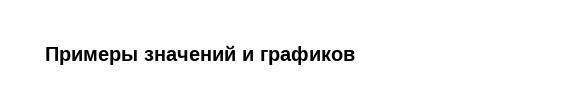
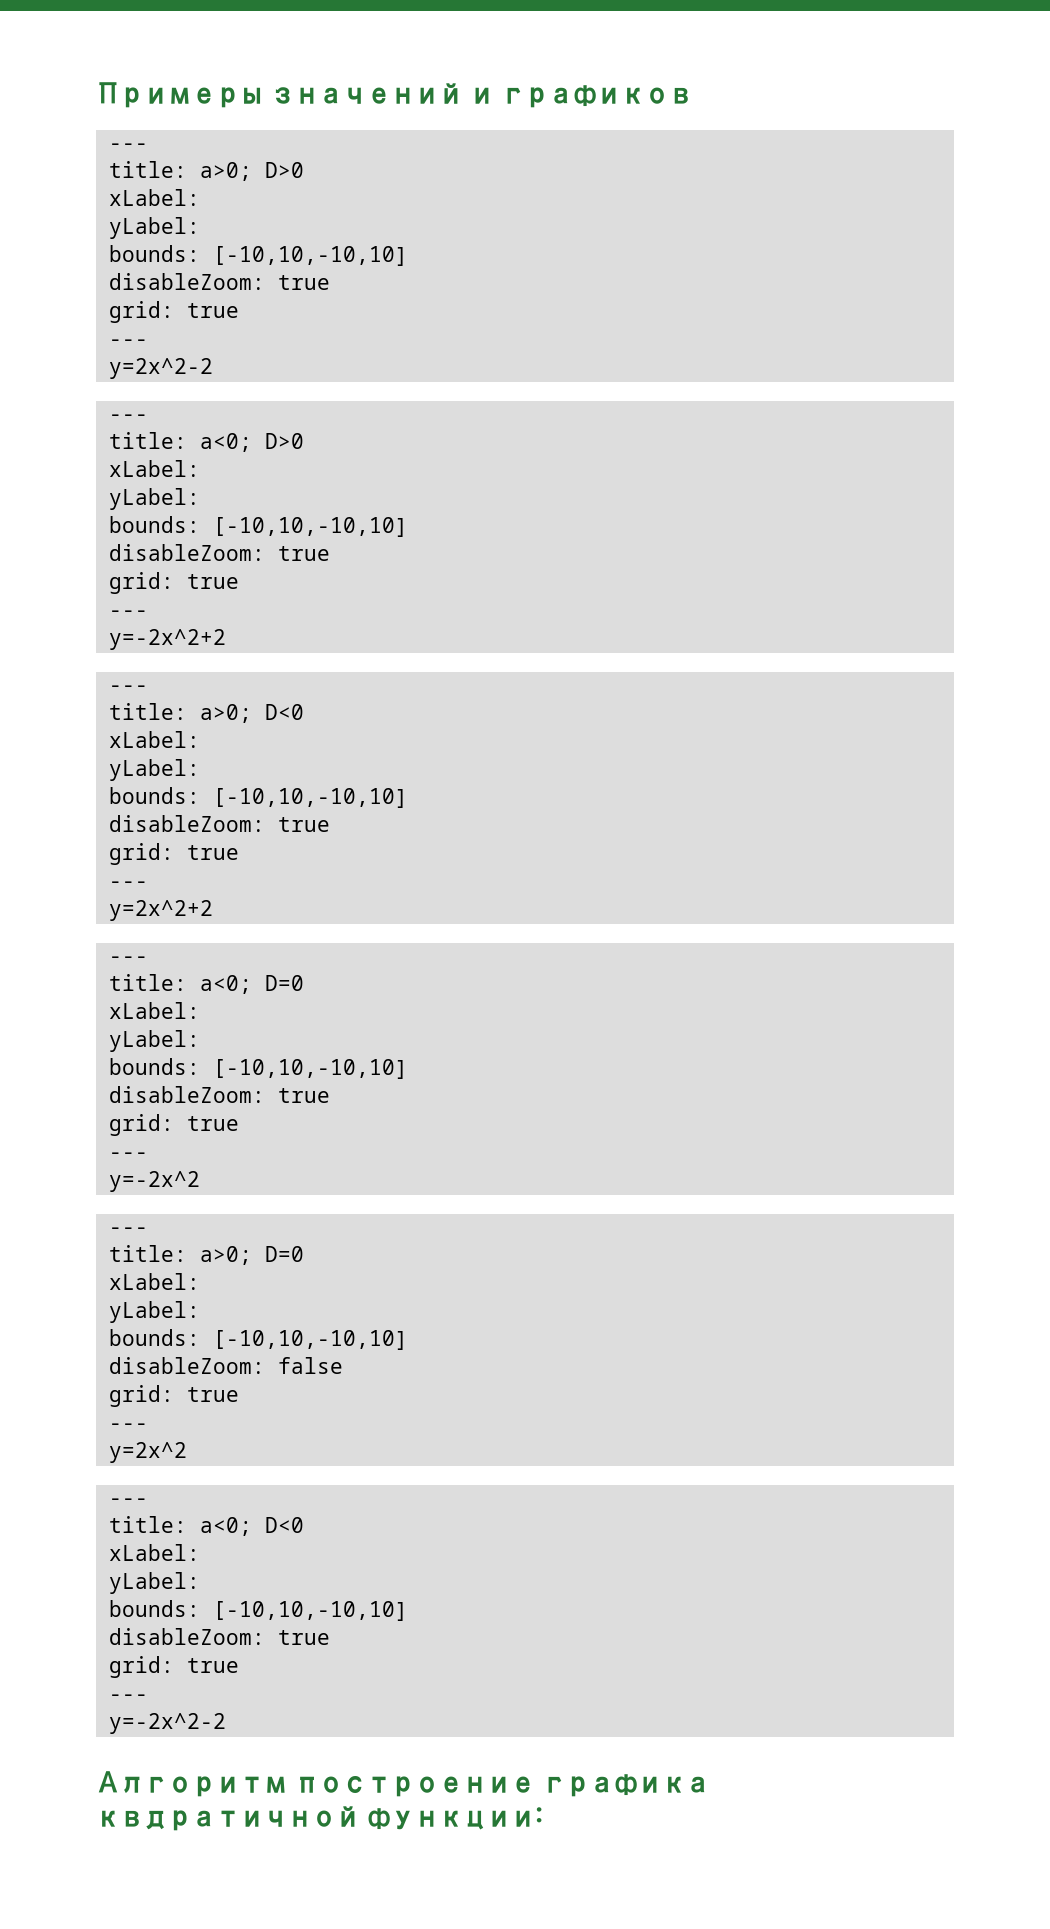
(355, 55) none -> [108,143,148,150] [108,161,304,181] [108,189,200,206] [108,217,200,239] [108,245,408,266] [108,273,330,290] [108,301,239,323] [108,339,148,346] [108,358,213,379] [108,414,148,421] [108,432,304,452] [108,460,200,477] [108,488,200,510] [108,516,408,537] [108,544,330,561] [108,572,239,594] [108,610,148,617] [108,629,226,650] [108,685,148,692] [108,703,304,723] [108,731,200,748] [108,759,200,781] [108,787,408,808] [108,815,330,832] [108,843,239,865] [108,881,148,888] [108,900,213,921] [108,956,148,963] [108,974,304,994] [108,1002,200,1019] [108,1030,200,1052] [108,1058,408,1079] [108,1086,330,1103] [108,1114,239,1136] [108,1152,148,1159] [108,1171,200,1192] [108,1227,148,1234] [108,1245,304,1265] [108,1273,200,1290] [108,1301,200,1323] [108,1329,408,1350] [108,1357,343,1374] [108,1385,239,1407] [108,1423,148,1430] [108,1442,187,1463] [108,1498,148,1505] [108,1516,304,1536] [108,1544,200,1561] [108,1572,200,1594] [108,1600,408,1621] [108,1628,330,1645] [108,1656,239,1678] [108,1694,148,1701] [108,1713,226,1734] [96,1771,711,1797] [96,1806,544,1831] // --- // title: a>0; D>0 // xLabel: // yLabel: // bounds: [-10,10,-10,10] // disableZoom: true // grid: true // --- // y=2x^2-2 // --- // title: a<0; D>0 // xLabel: // yLabel: // bounds: [-10,10,-10,10] // disableZoom: true // grid: true // --- // y=-2x^2+2 // --- // title: a>0; D<0 // xLabel: // yLabel: // bounds: [-10,10,-10,10] // disableZoom: true // grid: true // --- // y=2x^2+2 // --- // title: a<0; D=0 // xLabel: // yLabel: // bounds: [-10,10,-10,10] // disableZoom: true // grid: true // --- // y=-2x^2 // --- // title: a>0; D=0 // xLabel: // yLabel: // bounds: [-10,10,-10,10] // disableZoom: false // grid: true // --- // y=2x^2 // --- // title: a<0; D<0 // xLabel: // yLabel: // bounds: [-10,10,-10,10] // disableZoom: true // grid: true // --- // y=-2x^2-2 // Алгоритм построение графика квдратичной функции:

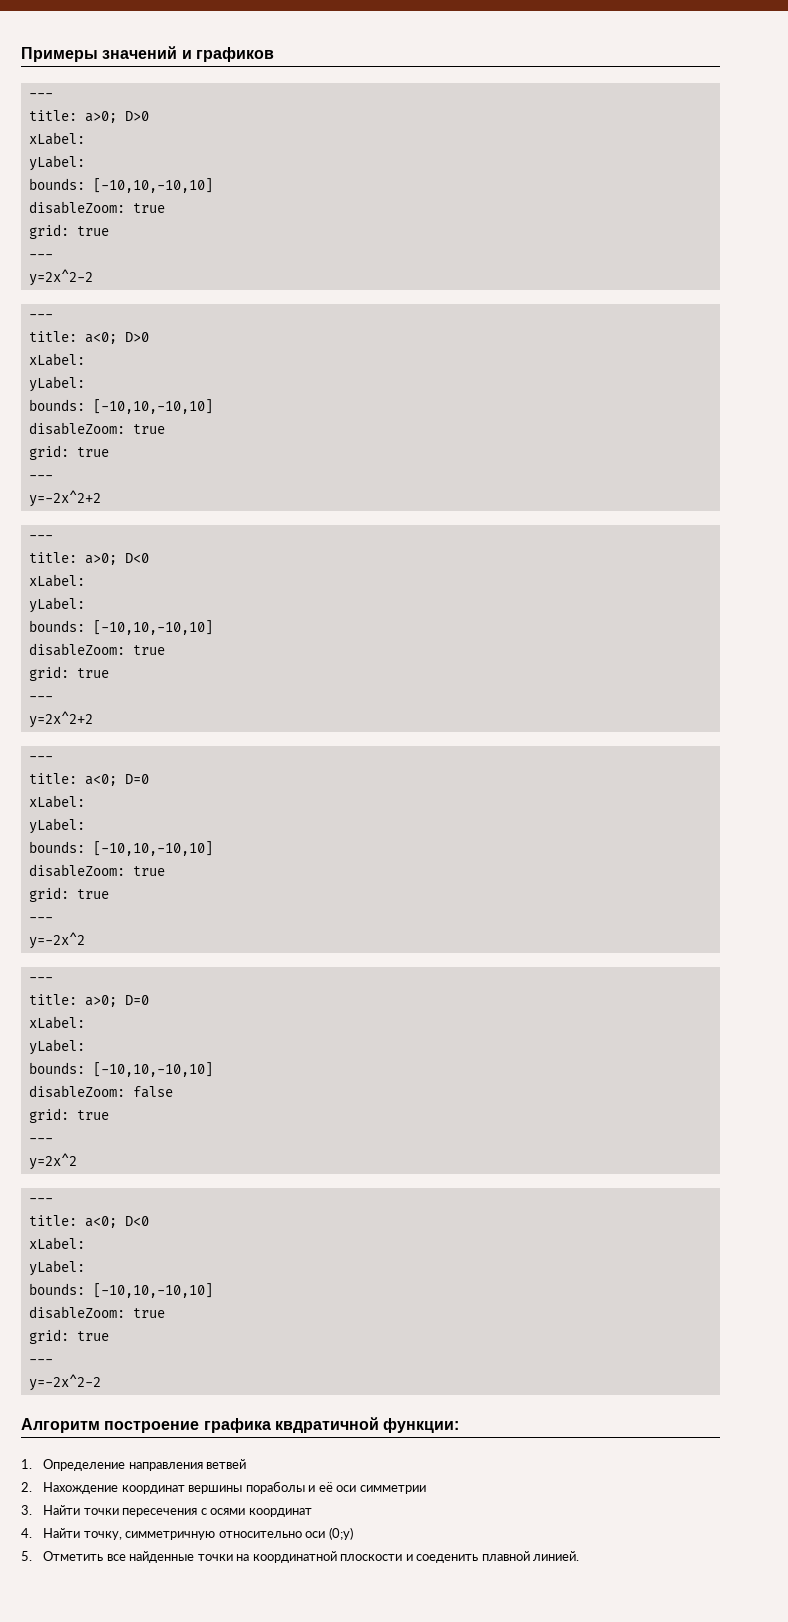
(544, 1818) none -> [21,1459,247,1471] [21,1481,426,1494] [21,1505,312,1517] [21,1527,353,1540] [21,1551,580,1563] // 1. Определение направления ветвей // 2. Нахождение координат вершины пораболы и её оси симметрии // 3. Найти точки пересечения с осями координат // 4. Найти точку, симметричную относительно оси (0;y) // 5. Отметить все найденные точки на координатной плоскости и соеденить плавной линией.

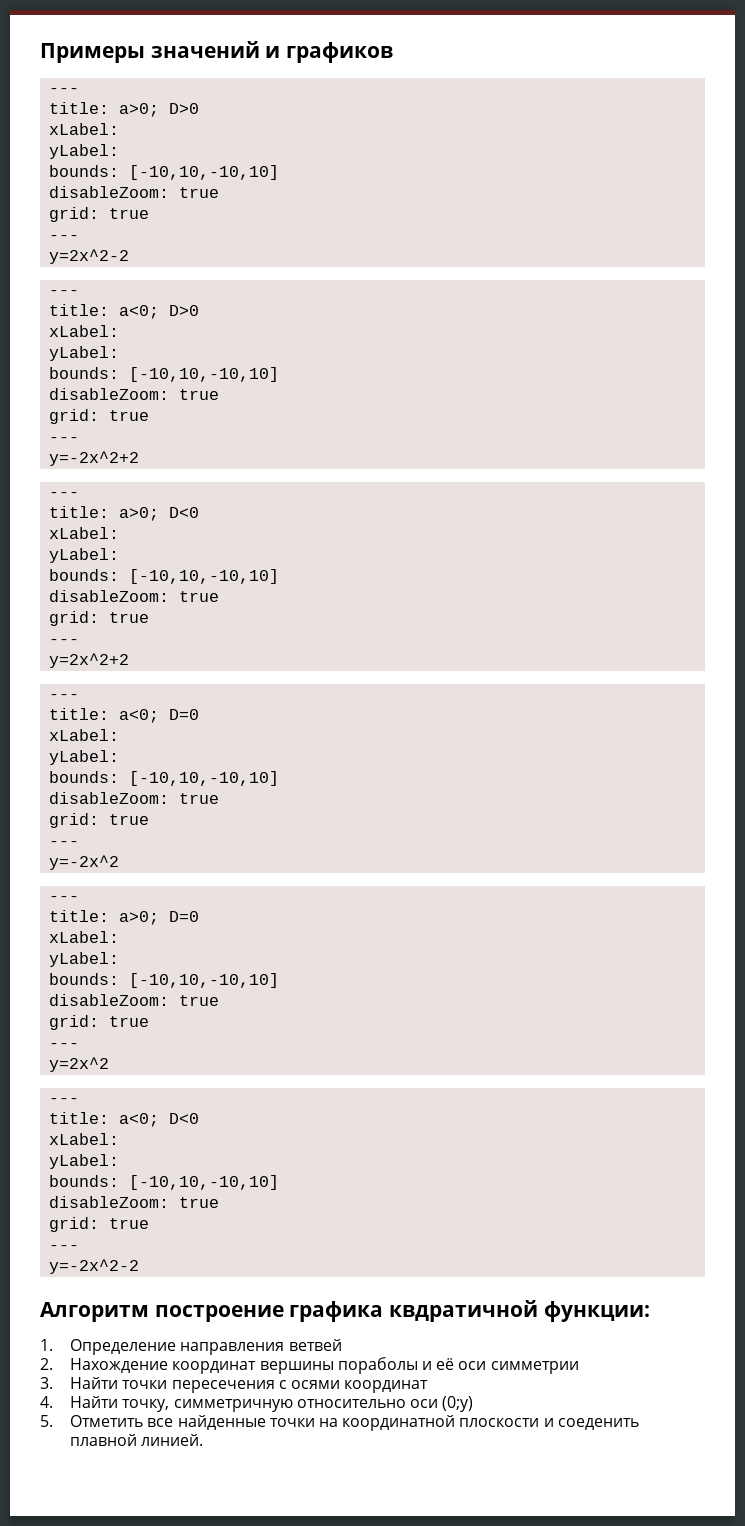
[132,1086,173,1098] false -> [179,995,220,1006] true

